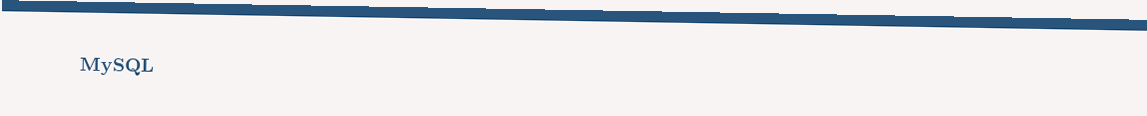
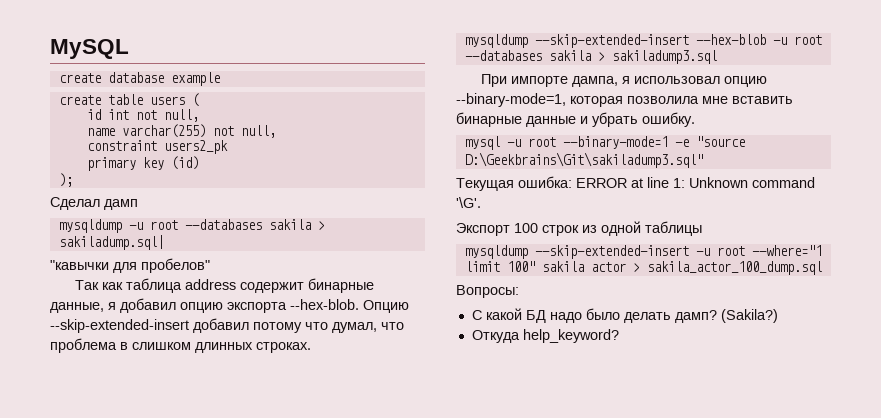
(154, 66) none -> [58,72,220,86] [58,93,199,107] [86,109,199,122] [86,124,276,138] [86,140,228,154] [86,156,199,171] [58,173,73,187] [50,197,138,210] [58,219,325,233] [58,235,164,250] [50,258,210,273] [74,278,374,293] [50,298,409,313] [50,318,404,333] [50,338,311,353] [464,34,822,48] [464,50,717,64] [480,74,767,87] [456,93,793,107] [456,112,695,127] [464,136,745,150] [464,152,703,168] [456,176,815,191] [456,197,481,208] [456,221,702,236] [464,245,822,259] [464,261,822,275] [456,285,519,298] [471,308,778,323] [471,329,619,343] // create database example // create table users ( // id int not null, // name varchar(255) not null, // constraint users2_pk // primary key (id) // ); // Сделал дамп // mysqldump -u root --databases sakila > sakiladump.sql| // "кавычки для пробелов" // Так как таблица address содержит бинарные данные, я добавил опцию экспорта --hex-blob. Опцию --skip-extended-insert добавил потому что думал, что проблема в слишком длинных строках. // mysqldump --skip-extended-insert --hex-blob -u root --databases sakila > sakiladump3.sql // При импорте дампа, я использовал опцию --binary-mode=1, которая позволила мне вставить бинарные данные и убрать ошибку. // mysql -u root --binary-mode=1 -e "source D:\Geekbrains\Git\sakiladump3.sql" // Текущая ошибка: ERROR at line 1: Unknown command '\G'. // Экспорт 100 строк из одной таблицы // mysqldump --skip-extended-insert -u root --where="1 limit 100" sakila actor > sakila_actor_100_dump.sql // Вопросы: // С какой БД надо было делать дамп? (Sakila?) // Откуда help_keyword?

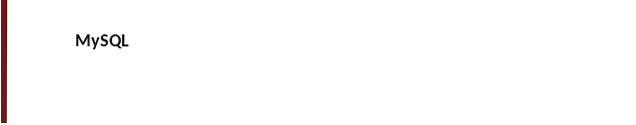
[58,72,220,86] [58,93,199,107] [86,109,199,122] [86,124,276,138] [86,140,228,154] [86,156,199,171] [58,173,73,187] [50,197,138,210] [58,219,325,233] [58,235,164,250] [50,258,210,273] [74,278,374,293] [50,298,409,313] [50,318,404,333] [50,338,311,353] [464,34,822,48] [464,50,717,64] [480,74,767,87] [456,93,793,107] [456,112,695,127] [464,136,745,150] [464,152,703,168] [456,176,815,191] [456,197,481,208] [456,221,702,236] [464,245,822,259] [464,261,822,275] [456,285,519,298] [471,308,778,323] [471,329,619,343] // create database example // create table users ( // id int not null, // name varchar(255) not null, // constraint users2_pk // primary key (id) // ); // Сделал дамп // mysqldump -u root --databases sakila > sakiladump.sql| // "кавычки для пробелов" // Так как таблица address содержит бинарные данные, я добавил опцию экспорта --hex-blob. Опцию --skip-extended-insert добавил потому что думал, что проблема в слишком длинных строках. // mysqldump --skip-extended-insert --hex-blob -u root --databases sakila > sakiladump3.sql // При импорте дампа, я использовал опцию --binary-mode=1, которая позволила мне вставить бинарные данные и убрать ошибку. // mysql -u root --binary-mode=1 -e "source D:\Geekbrains\Git\sakiladump3.sql" // Текущая ошибка: ERROR at line 1: Unknown command '\G'. // Экспорт 100 строк из одной таблицы // mysqldump --skip-extended-insert -u root --where="1 limit 100" sakila actor > sakila_actor_100_dump.sql // Вопросы: // С какой БД надо было делать дамп? (Sakila?) // Откуда help_keyword? -> (130, 42) none

